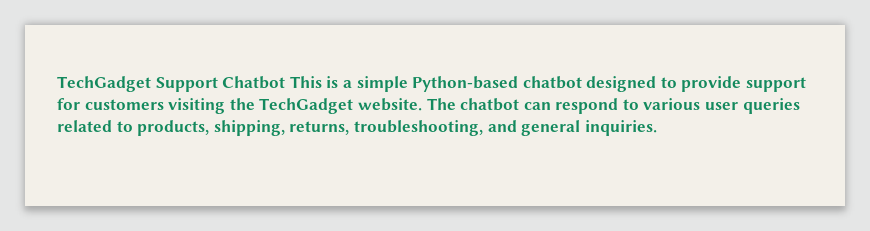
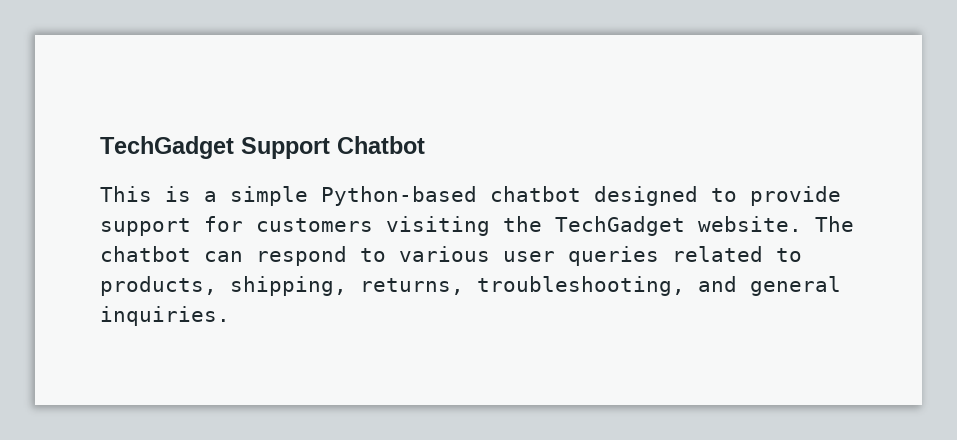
(286, 82) none -> (425, 145) //

